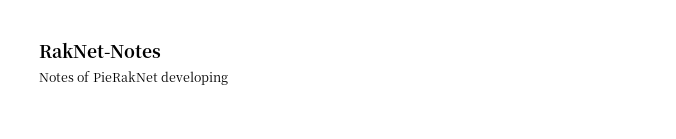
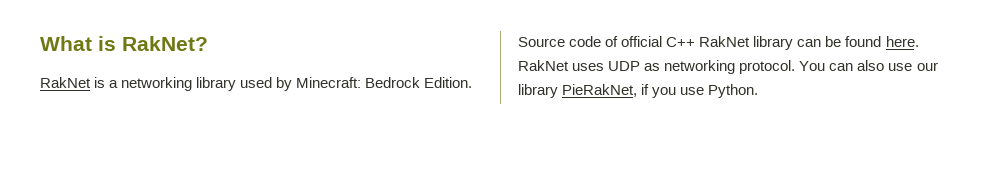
[39,42,161,58] [39,71,229,85] RakNet-Notes // Notes of PieRakNet developing -> [40,36,208,51] [40,77,473,91] [518,36,919,50] [518,60,938,74] [518,84,759,98] What is RakNet? // RakNet is a networking library used by Minecraft: Bedrock Edition. Source code of official C++ RakNet library can be found here. RakNet uses UDP as networking protocol. You can also use our library PieRakNet, if you use Python.

